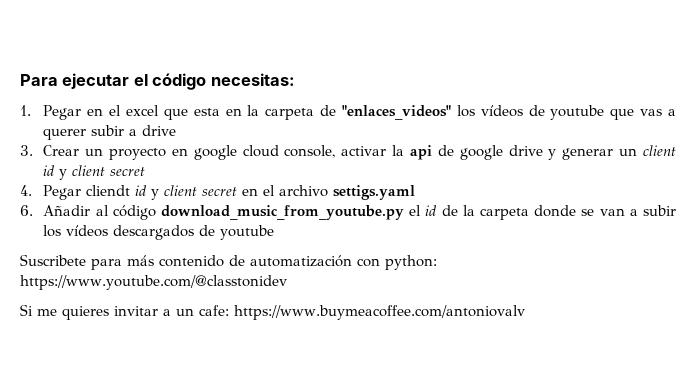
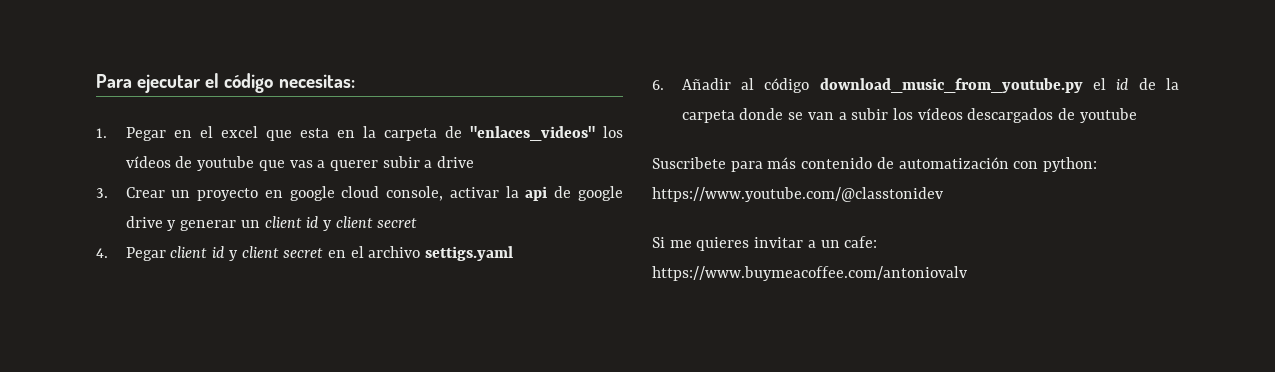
[86,185,131,196] cliendt -> [170,246,208,258] client

